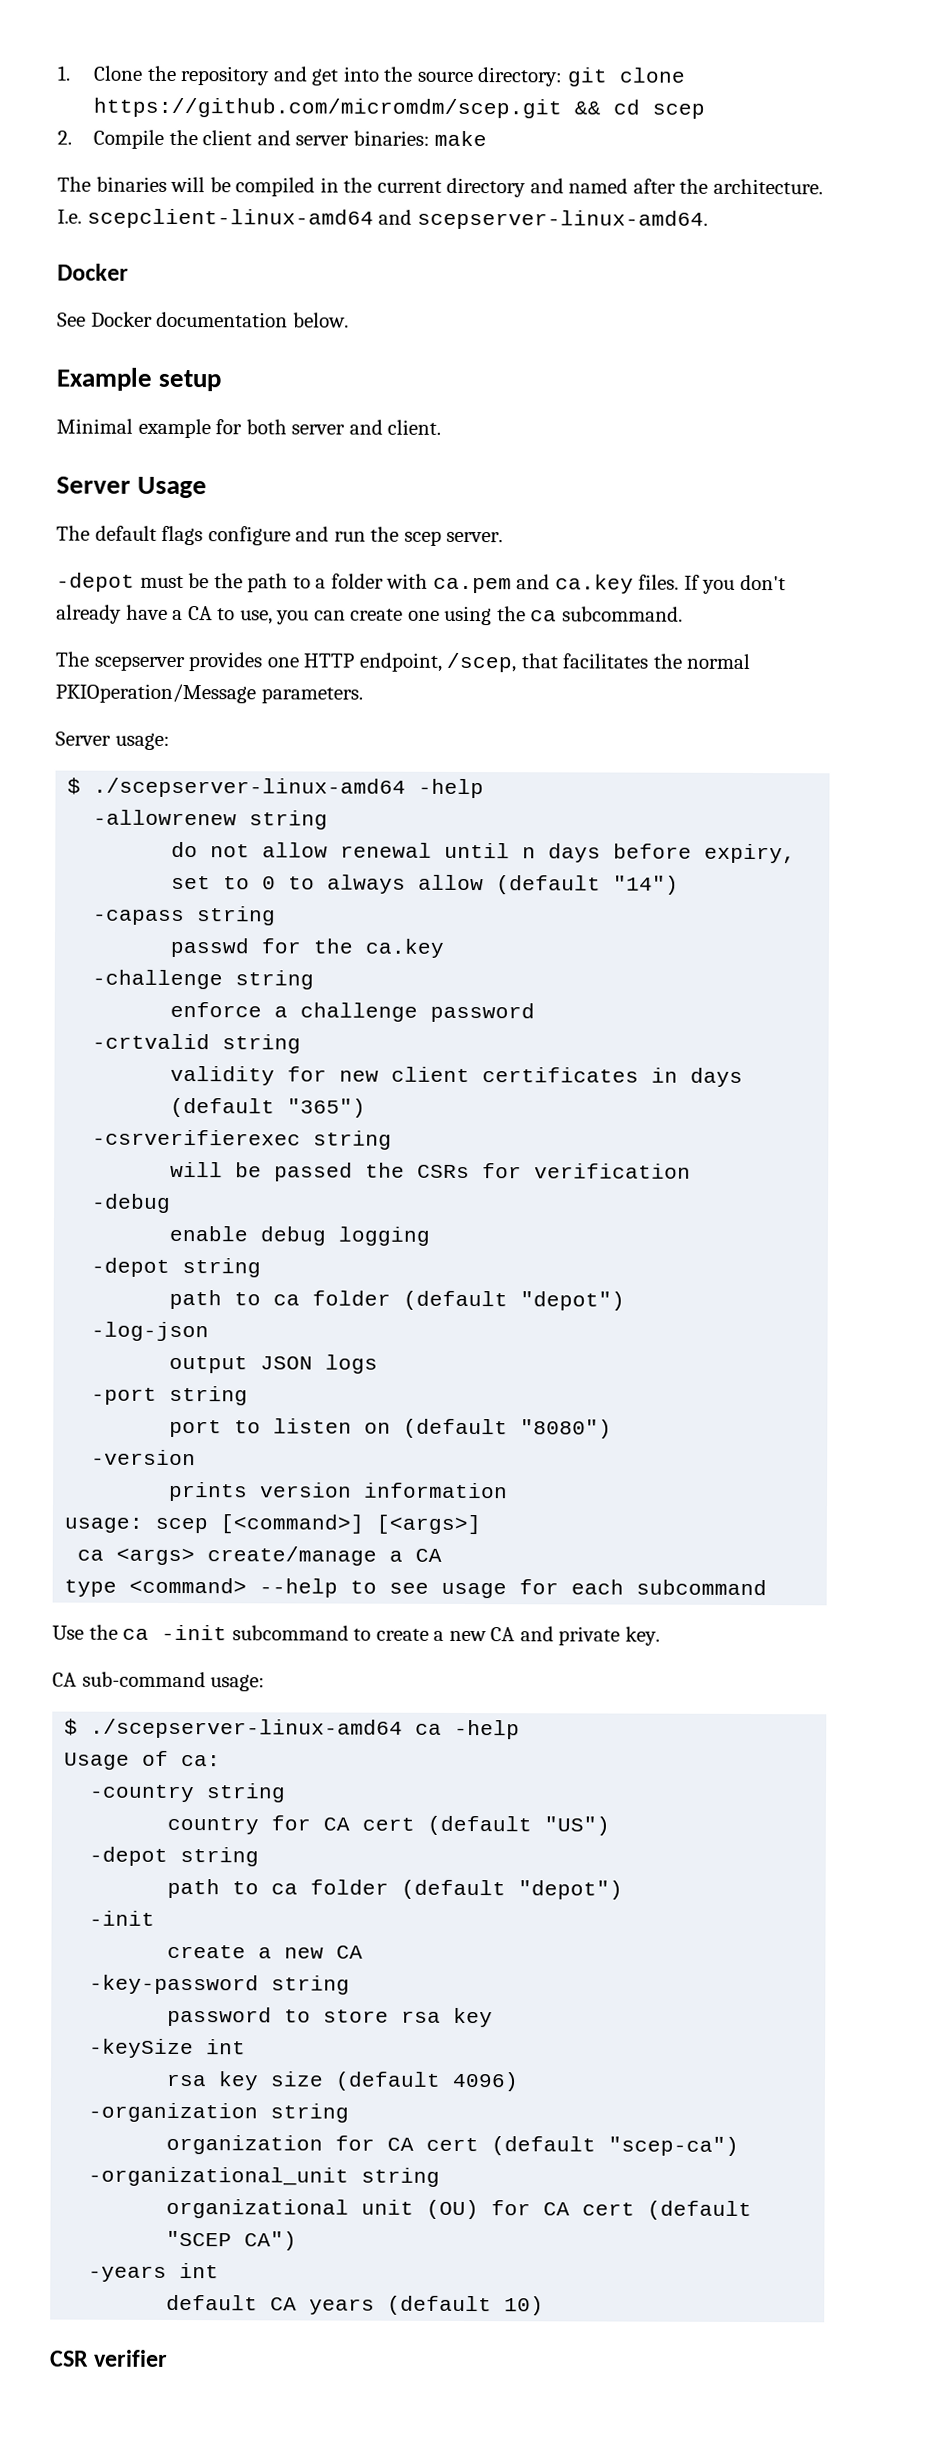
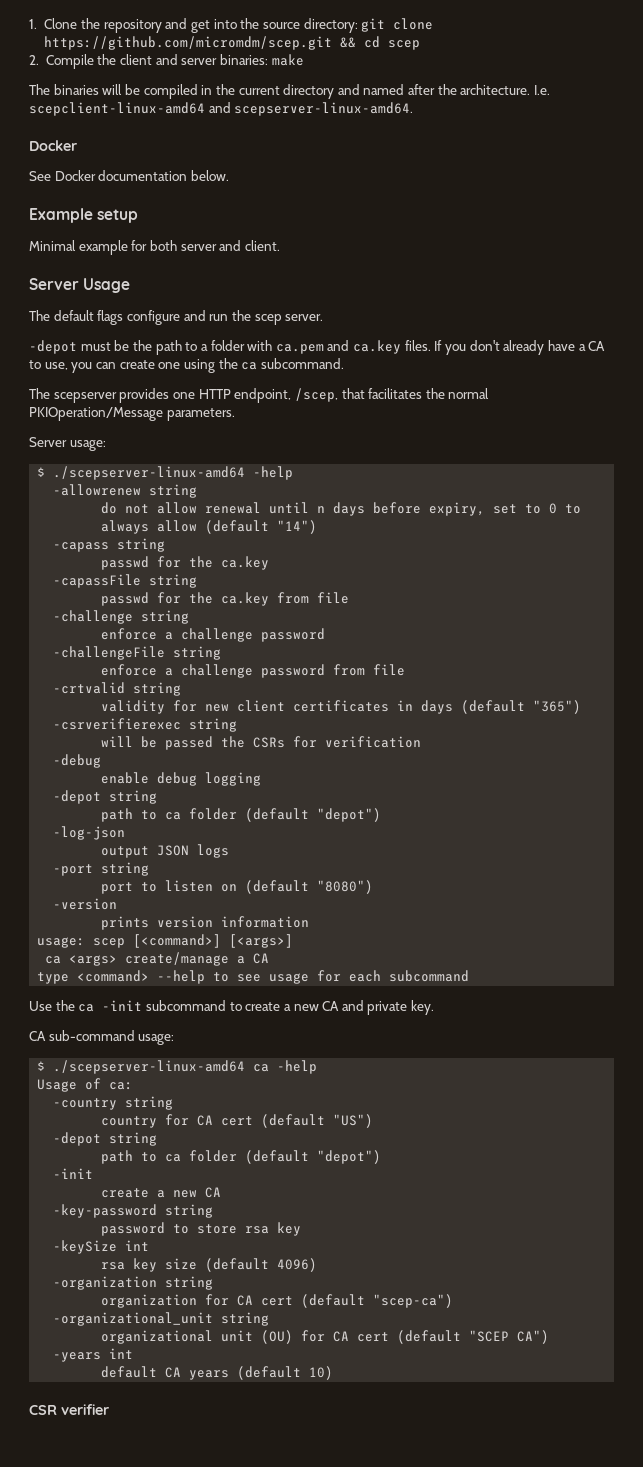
(445, 948) none -> [53,574,198,588] [101,592,350,606] // -capassFile string // passwd for the ca.key from file
(536, 1012) none -> [53,646,222,660] [101,664,406,678] // -challengeFile string // enforce a challenge password from file

